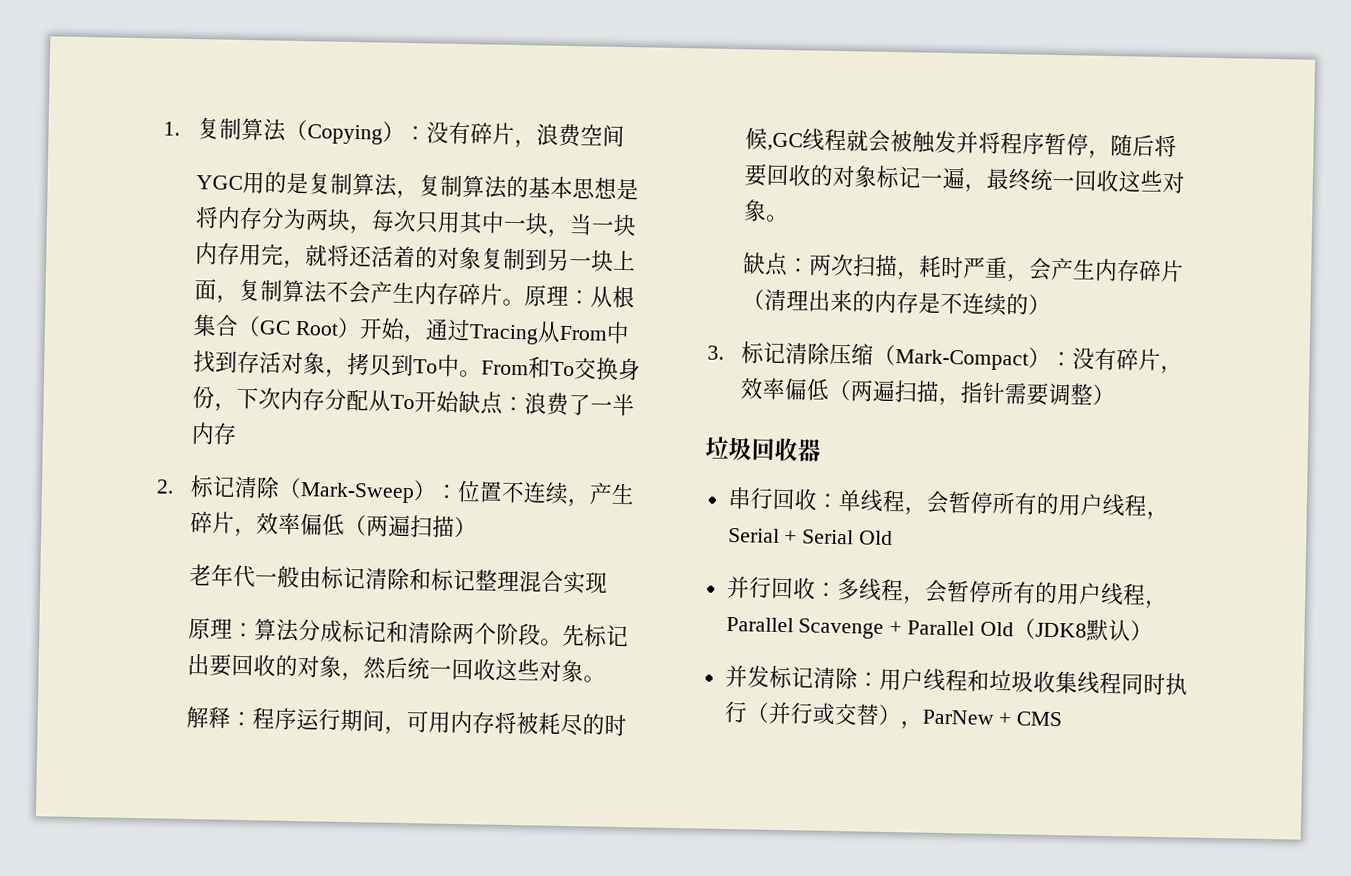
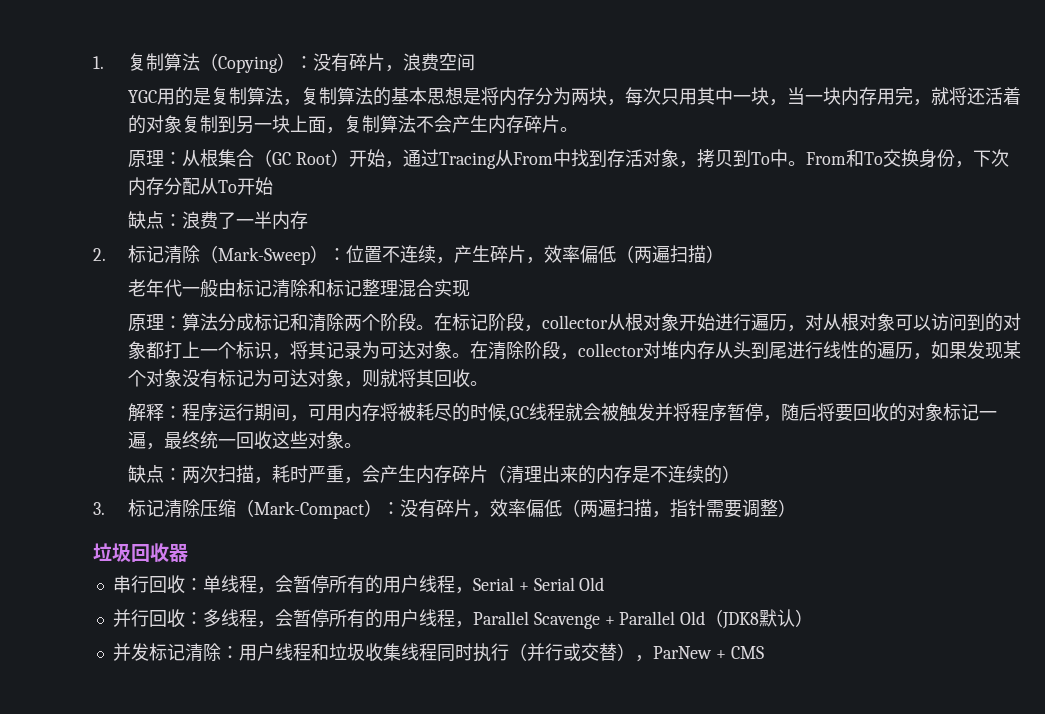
(526, 302) none -> (578, 129) //
(461, 402) none -> (273, 186) //
[562,623,630,647] [187,653,585,683] 先标记出要回收的对象，然后统一回收这些对象 -> [433,313,1021,332] [127,341,1021,360] [127,369,470,388] 在标记阶段，collector从根对象开始进行遍历，对从根对象可以访问到的对象都打上一个标识，将其记录为可达对象。在清除阶段，collector对堆内存从头到尾进行线性的遍历，如果发现某个对象没有标记为可达对象，则就将其回收

